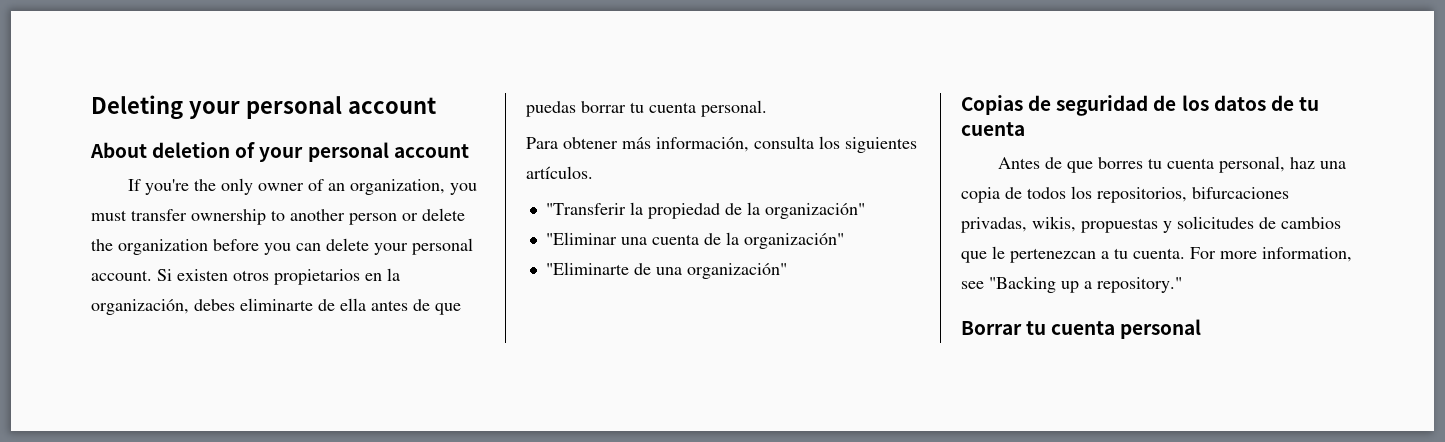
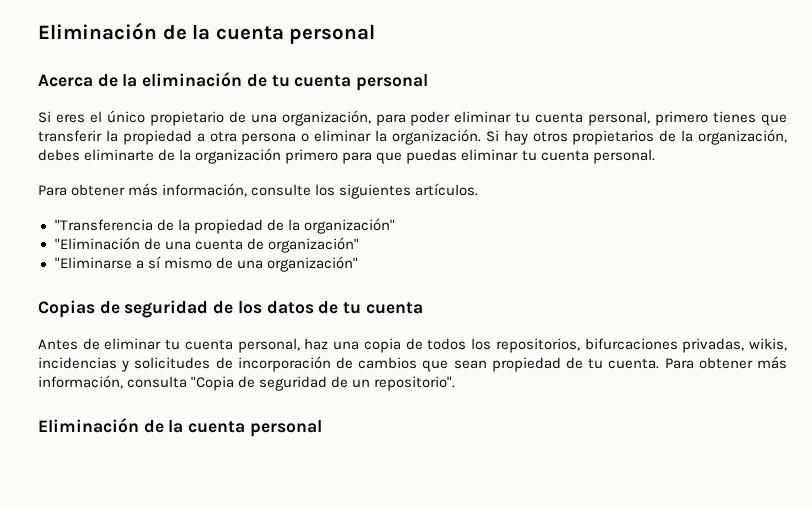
[91,95,436,120] [90,142,469,162] [127,178,477,195] [91,208,465,225] [91,238,473,255] [91,269,228,281] Deleting your personal account // About deletion of your personal account // If you're the only owner of an organization, you must transfer ownership to another person or delete the organization before you can delete your personal account. Si existen -> [38,22,376,44] [38,72,429,91] [38,110,787,126] [38,129,528,145] Eliminación de la cuenta personal // Acerca de la eliminación de tu cuenta personal // Si eres el único propietario de una organización, para poder eliminar tu cuenta personal, primero tienes que transferir la propiedad a otra persona o eliminar la organización. Si hay
[365,273,382,281] en -> [659,130,677,142] de
[340,298,430,311] ella antes de -> [179,148,373,164] la organización primero para
[581,101,626,113] borrar -> [461,149,519,161] eliminar
[754,136,814,149] consulta -> [251,184,312,196] consulte
[545,203,626,215] "Transferir -> [54,219,174,231] "Transferencia de
[545,232,617,245] "Eliminar -> [54,237,161,250] "Eliminación de
[725,232,844,249] [545,262,629,275] la organización" // "Eliminarte -> [267,237,359,253] [54,256,212,269] organización" // "Eliminarse a sí mismo
[1066,157,1143,173] que borres -> [104,338,162,350] eliminar
[1081,218,1158,233] propuestas -> [38,357,117,369] incidencias
[1281,217,1341,229] [961,246,1352,263] [961,276,1182,293] [961,321,1047,335] cambios que le pertenezcan a tu cuenta. For more information, see "Backing up a repository." // Borrar tu -> [237,356,788,372] [38,375,456,391] [38,418,184,433] incorporación de cambios que sean propiedad de tu cuenta. Para obtener más información, consulta "Copia de seguridad de un repositorio". // Eliminación de la

